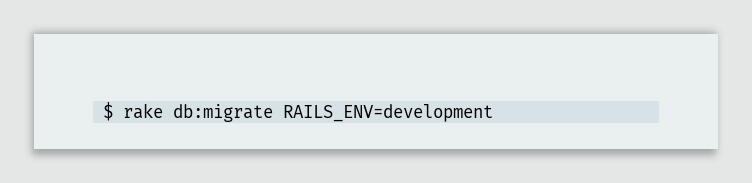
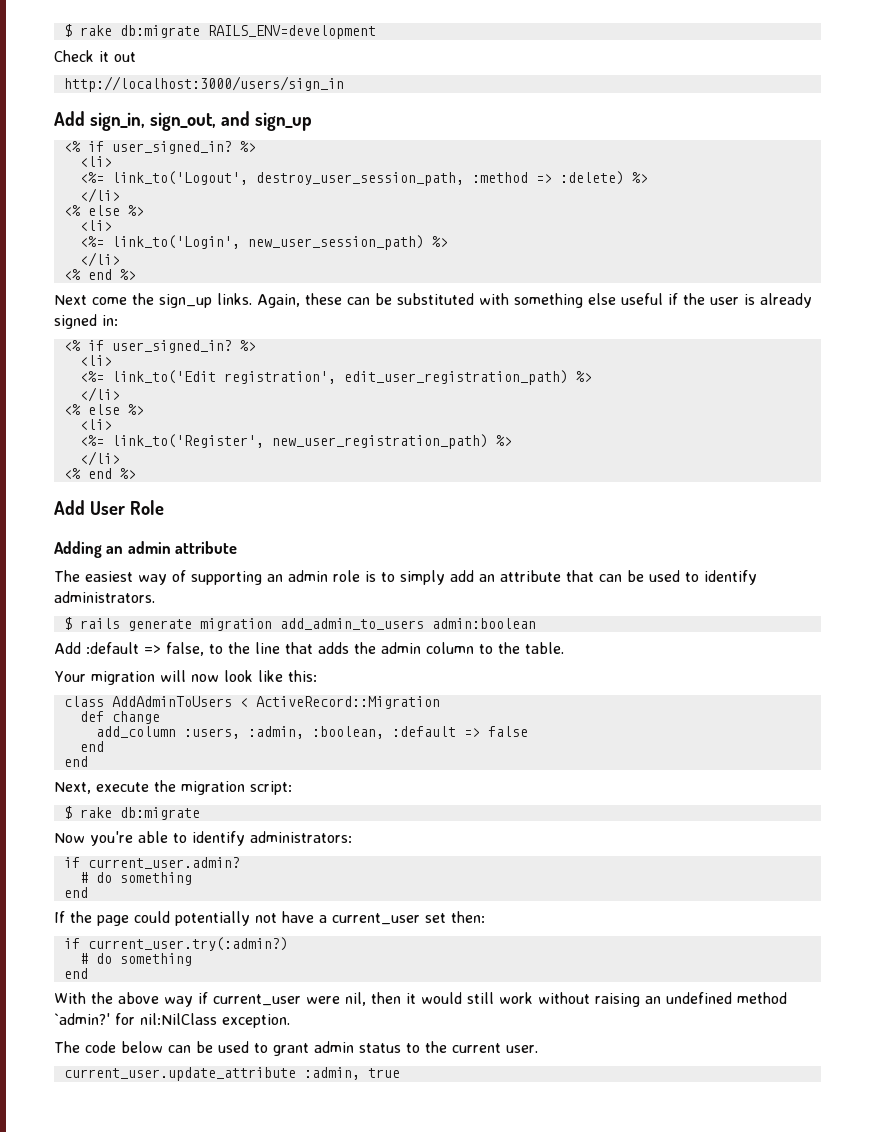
(493, 113) none -> [54,50,136,62] [63,76,344,92] [54,111,312,131] [63,141,256,154] [79,156,112,167] [79,171,648,186] [79,188,120,203] [63,205,144,216] [79,220,112,231] [79,235,448,250] [79,252,120,267] [63,269,136,280] [54,293,812,308] [54,314,118,329] [63,340,256,353] [79,355,112,366] [79,370,592,385] [79,387,120,402] [63,404,144,415] [79,419,112,430] [79,434,512,449] [79,451,120,466] [63,468,136,479] [54,500,164,515] [54,541,238,558] [54,570,757,585] [54,591,155,603] [63,617,536,631] [54,642,564,656] [54,670,317,685] [63,696,440,709] [79,711,160,724] [95,726,528,739] [79,741,104,752] [63,756,88,767] [54,780,292,795] [63,806,200,820] [54,831,352,846] [63,857,240,869] [79,872,192,885] [63,887,88,898] [54,911,485,926] [63,937,288,951] [79,953,192,966] [63,968,88,979] [54,992,787,1007] [54,1013,290,1028] [54,1041,538,1056] [63,1067,400,1081] // Check it out // http://localhost:3000/users/sign_in // Add sign_in, sign_out, and sign_up // <% if user_signed_in? %> // <li> // <%= link_to('Logout', destroy_user_session_path, :method => :delete) %> // </li> // <% else %> // <li> // <%= link_to('Login', new_user_session_path) %> // </li> // <% end %> // Next come the sign_up links. Again, these can be substituted with something else useful if the user is already signed in: // <% if user_signed_in? %> // <li> // <%= link_to('Edit registration', edit_user_registration_path) %> // </li> // <% else %> // <li> // <%= link_to('Register', new_user_registration_path) %> // </li> // <% end %> // Add User Role // Adding an admin attribute // The easiest way of supporting an admin role is to simply add an attribute that can be used to identify administrators. // $ rails generate migration add_admin_to_users admin:boolean // Add :default => false, to the line that adds the admin column to the table. // Your migration will now look like this: // class AddAdminToUsers < ActiveRecord::Migration // def change // add_column :users, :admin, :boolean, :default => false // end // end // Next, execute the migration script: // $ rake db:migrate // Now you're able to identify administrators: // if current_user.admin? // # do something // end // If the page could potentially not have a current_user set then: // if current_user.try(:admin?) // # do something // end // With the above way if current_user were nil, then it would still work without raising an undefined method `admin?' for nil:NilClass exception. // The code below can be used to grant admin status to the current user. // current_user.update_attribute :admin, true

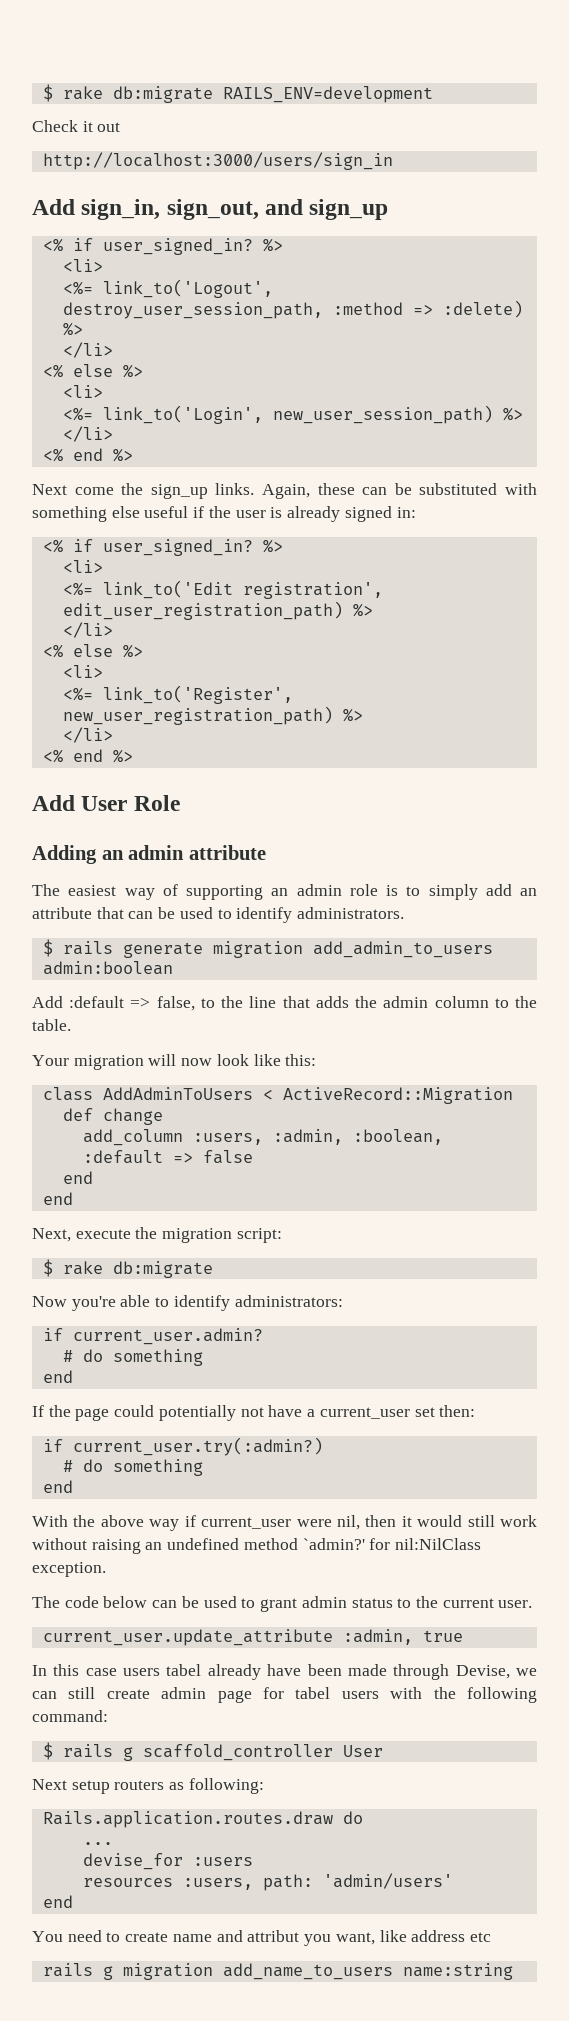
(400, 1073) none -> [32,1664,537,1680] [32,1687,537,1703] [32,1710,108,1722] [42,1742,383,1761] [32,1778,264,1794] [42,1811,363,1828] [82,1842,113,1845] [82,1853,253,1870] [82,1873,453,1891] [42,1895,73,1908] [32,1930,491,1946] [42,1963,513,1980] // In this case users tabel already have been made through Devise, we can still create admin page for tabel users with the following command: // $ rails g scaffold_controller User // Next setup routers as following: // Rails.application.routes.draw do // ... // devise_for :users // resources :users, path: 'admin/users' // end // You need to create name and attribut you want, like address etc // rails g migration add_name_to_users name:string

